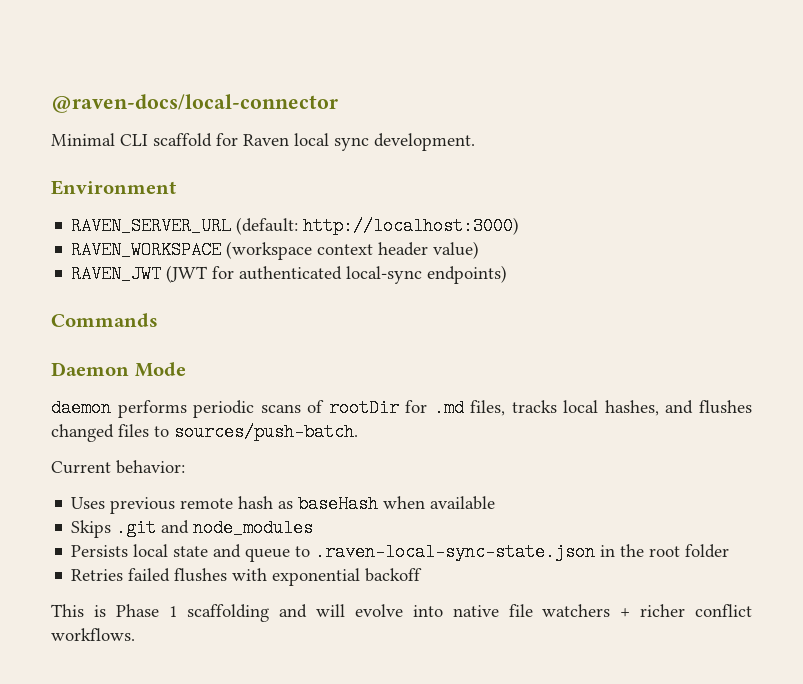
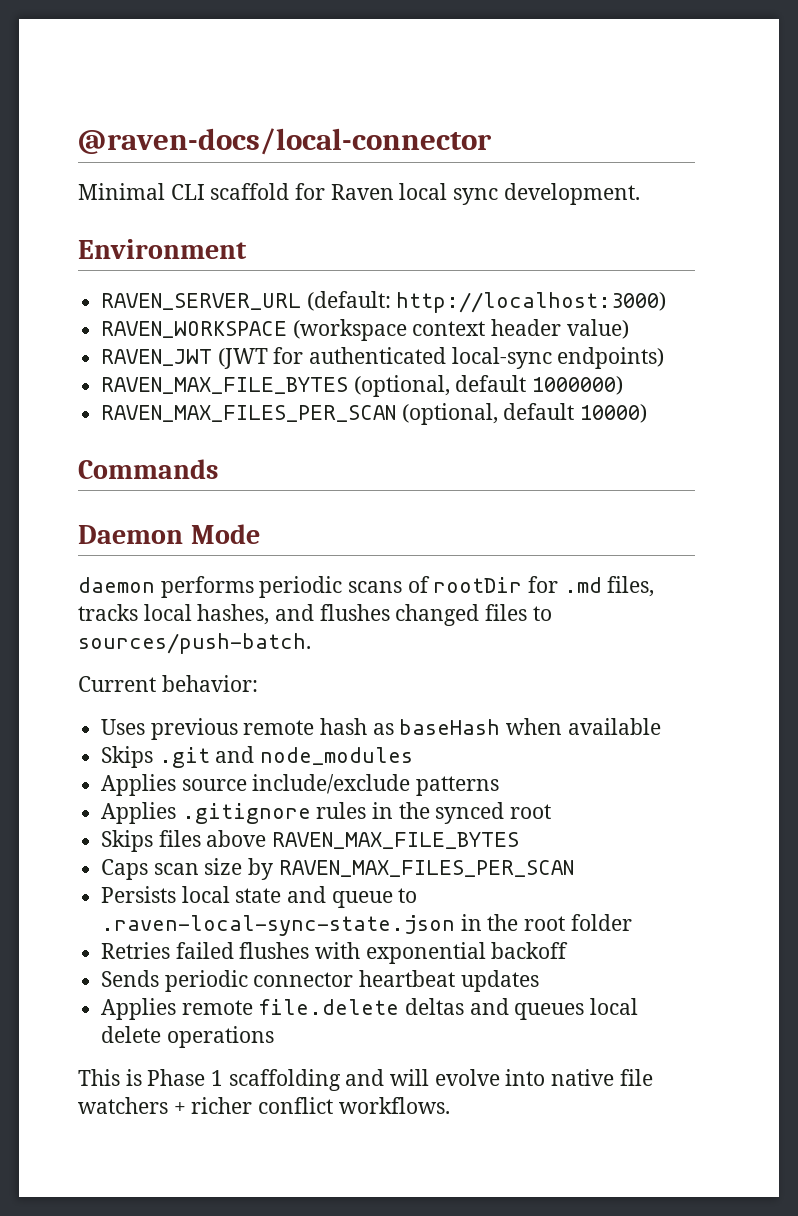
(508, 274) none -> [101,375,624,397] [101,403,648,425] // RAVEN_MAX_FILE_BYTES (optional, default 1000000) // RAVEN_MAX_FILES_PER_SCAN (optional, default 10000)
(314, 528) none -> [101,774,500,796] [101,802,552,824] [101,830,520,852] [101,858,574,880] // Applies source include/exclude patterns // Applies .gitignore rules in the synced root // Skips files above RAVEN_MAX_FILE_BYTES // Caps scan size by RAVEN_MAX_FILES_PER_SCAN
(423, 575) none -> [101,970,539,992] [101,998,639,1020] [101,1026,274,1048] // Sends periodic connector heartbeat updates // Applies remote file.delete deltas and queues local delete operations

